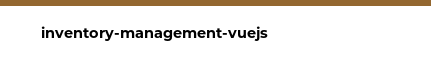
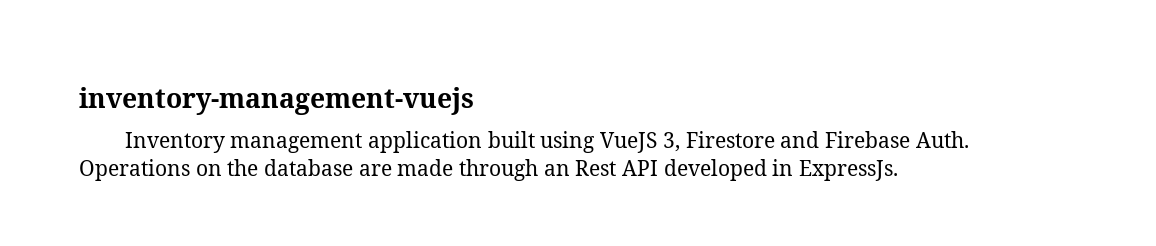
(268, 33) none -> [124,131,969,153] [79,159,899,181] // Inventory management application built using VueJS 3, Firestore and Firebase Auth. Operations on the database are made through an Rest API developed in ExpressJs.

